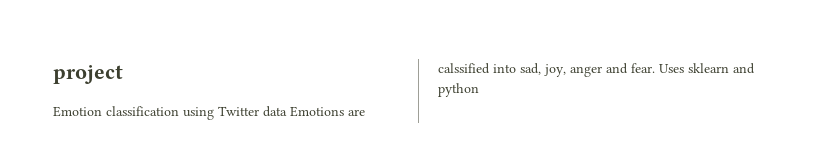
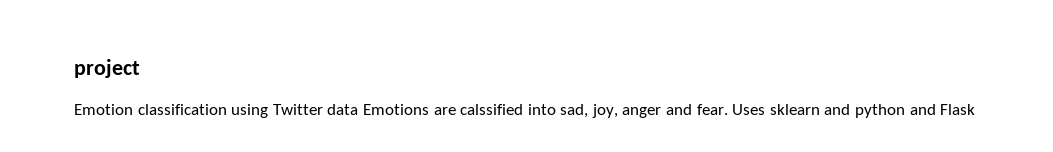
(479, 90) none -> [909,104,976,115] and Flask

